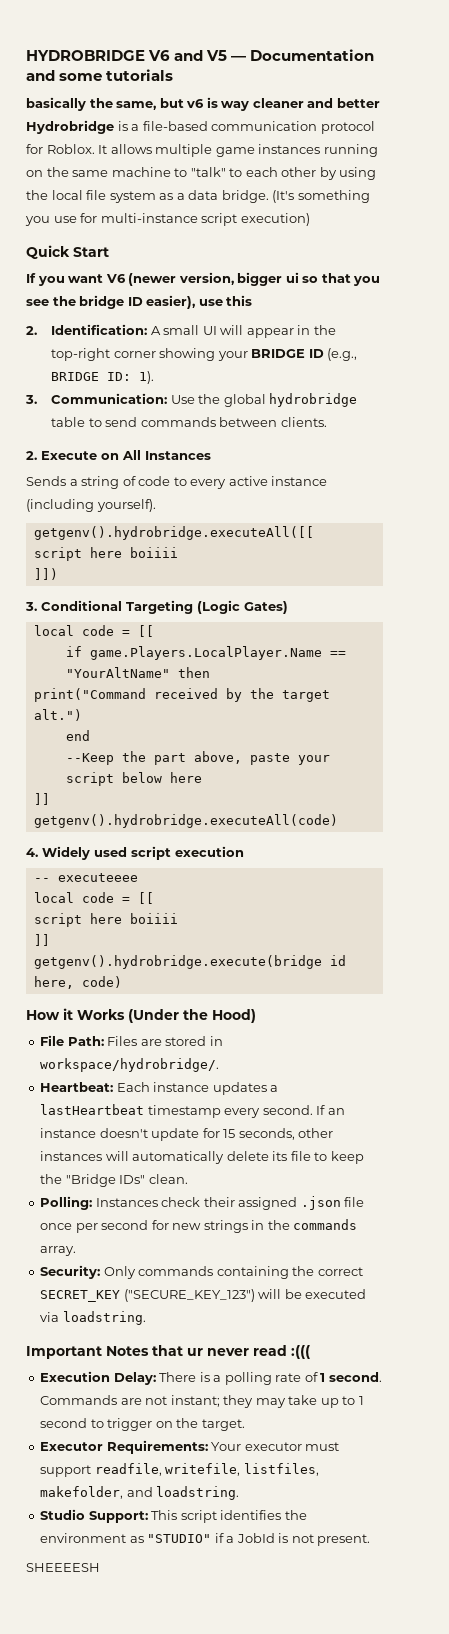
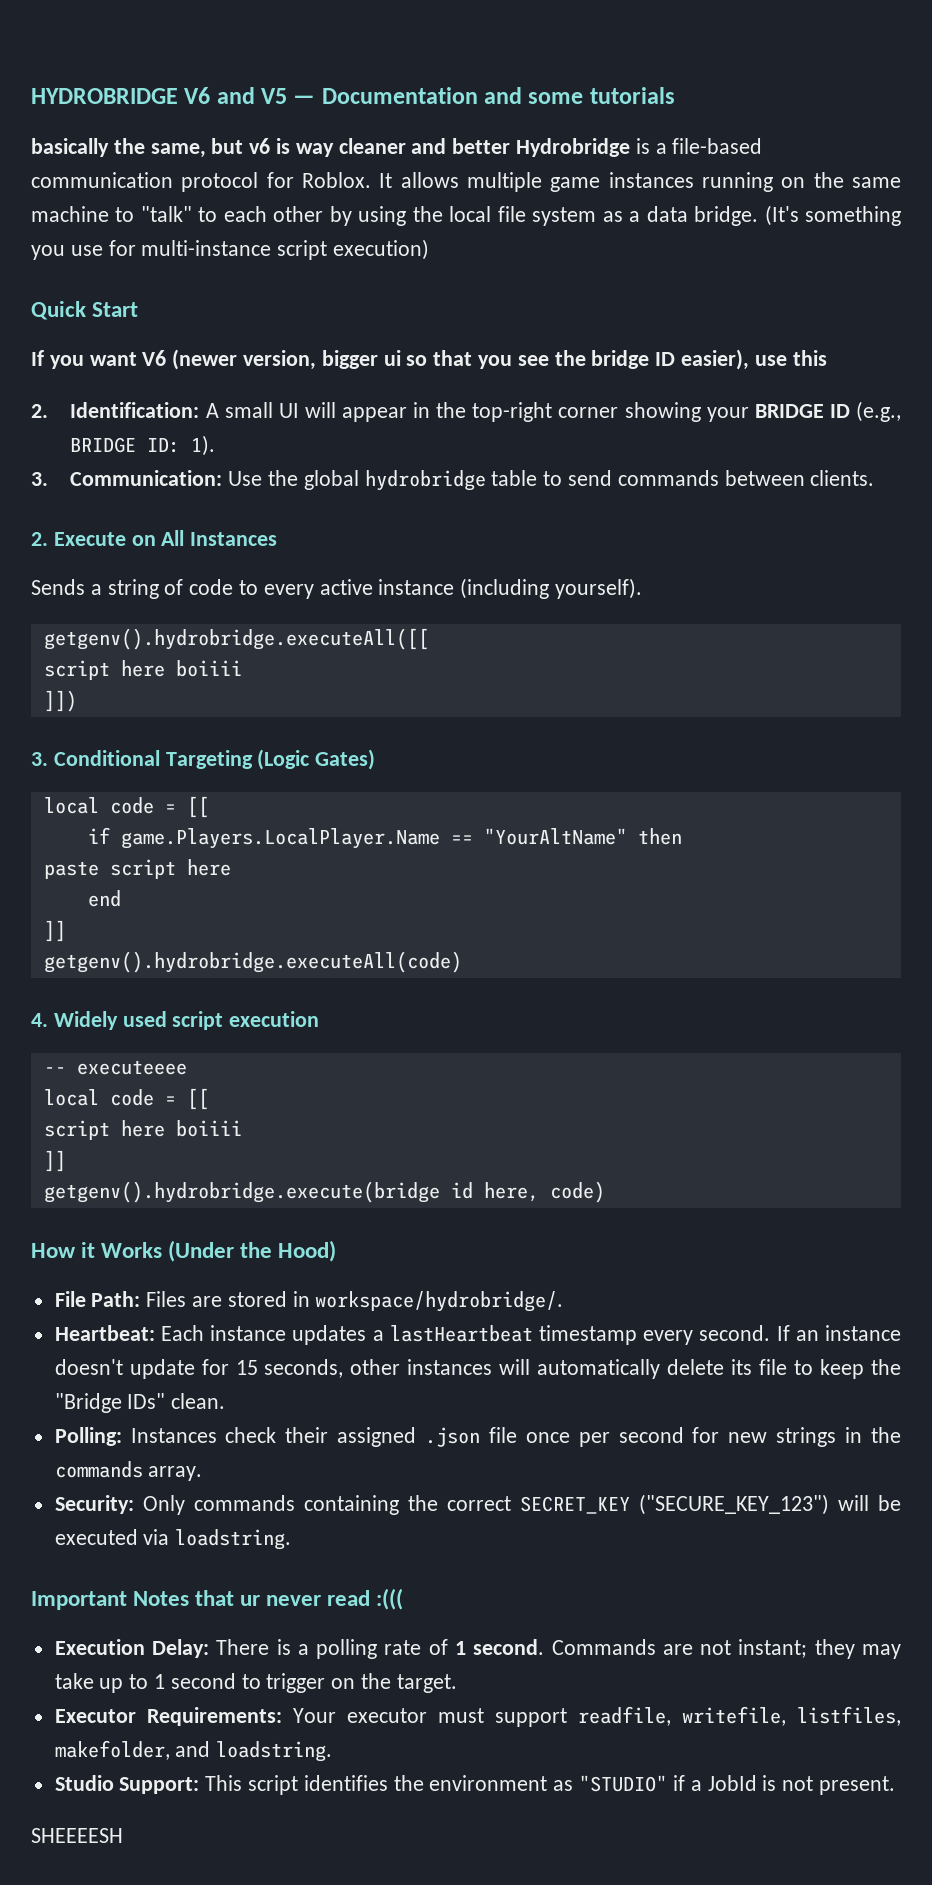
[33,688,330,702] [33,709,82,721] [65,730,90,741] [65,751,330,765] [65,772,202,786] print("Command received by the target alt.") // end // --Keep the part above, paste your script below here -> [43,859,231,879] [87,890,121,907] paste script here // end

